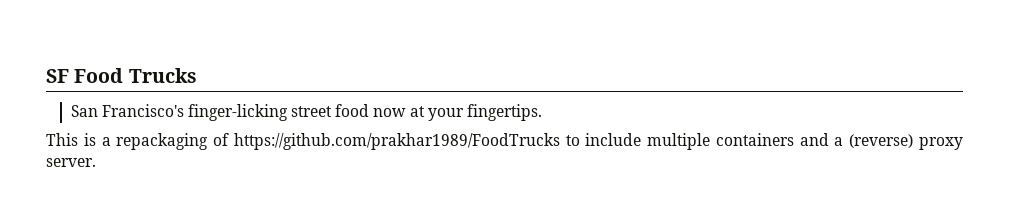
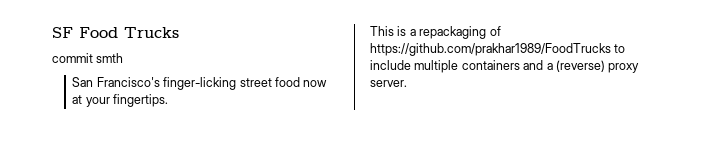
(197, 75) none -> [52,53,124,63] // commit smth

